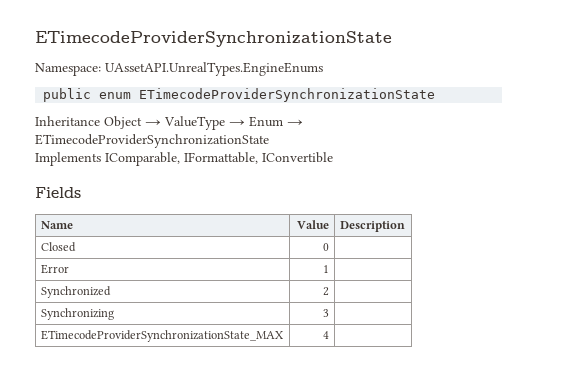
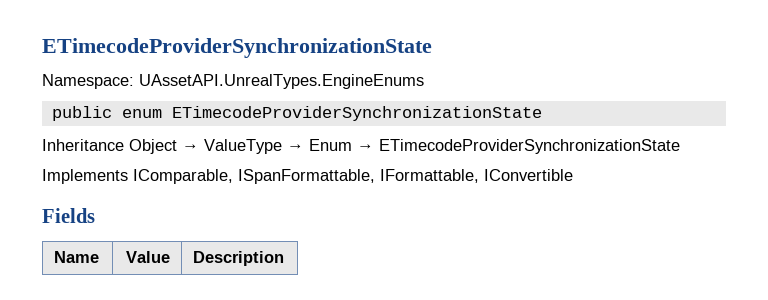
(180, 159) none -> [238,169,375,184] ISpanFormattable,
[40,242,76,252] [323,243,330,251] [40,264,69,274] [323,265,330,273] [40,286,111,298] [323,287,330,296] [40,308,114,320] [323,309,330,317] [40,330,284,342] [323,331,330,339] // Closed | 0 | // Error | 1 | // Synchronized | 2 | // Synchronizing | 3 | // ETimecodeProviderSynchronizationState_MAX | 4 | -> (285, 258) none

